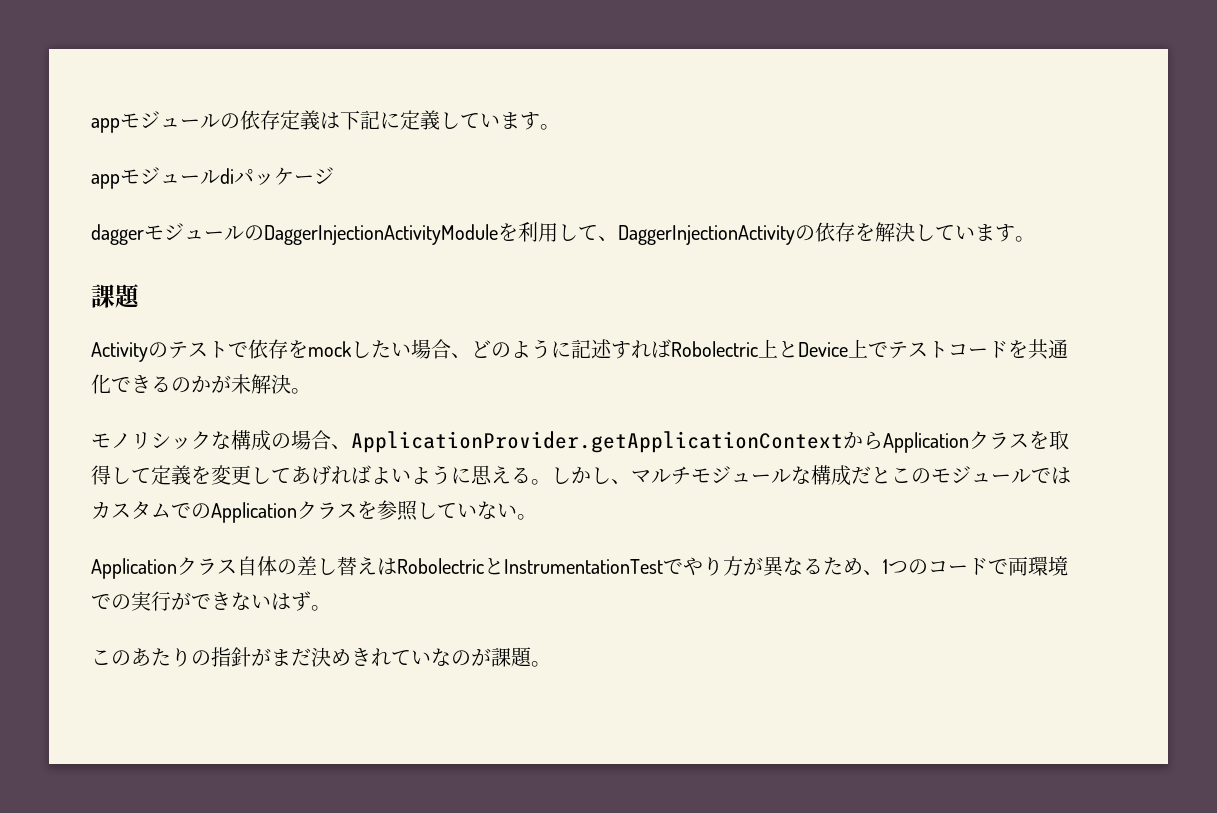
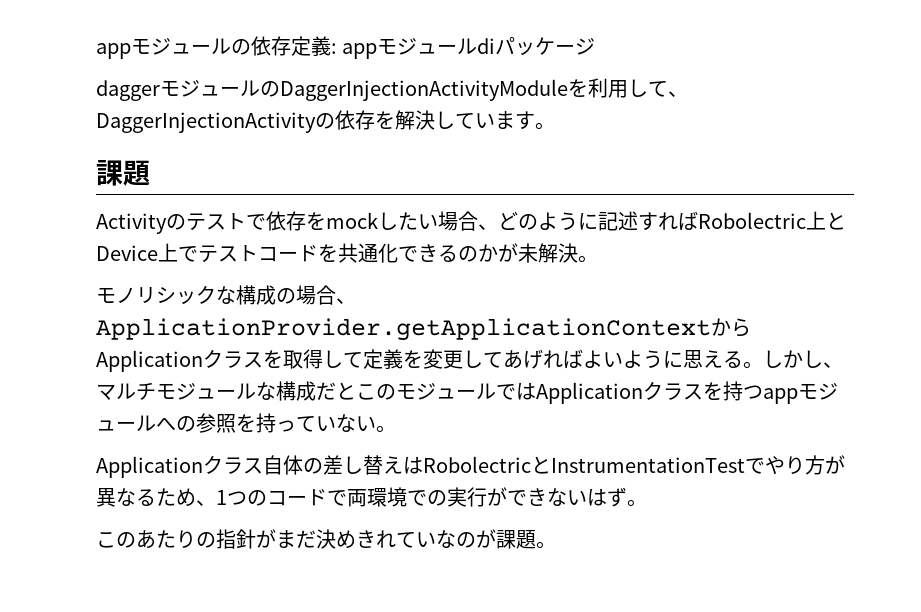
[320,110,560,130] は下記に定義しています。 // -> [331,43,337,54] :
[91,500,437,523] カスタムでのApplicationクラスを参照し -> [536,381,838,404] [96,413,296,433] Applicationクラスを持つappモジュールへの参照を持っ

